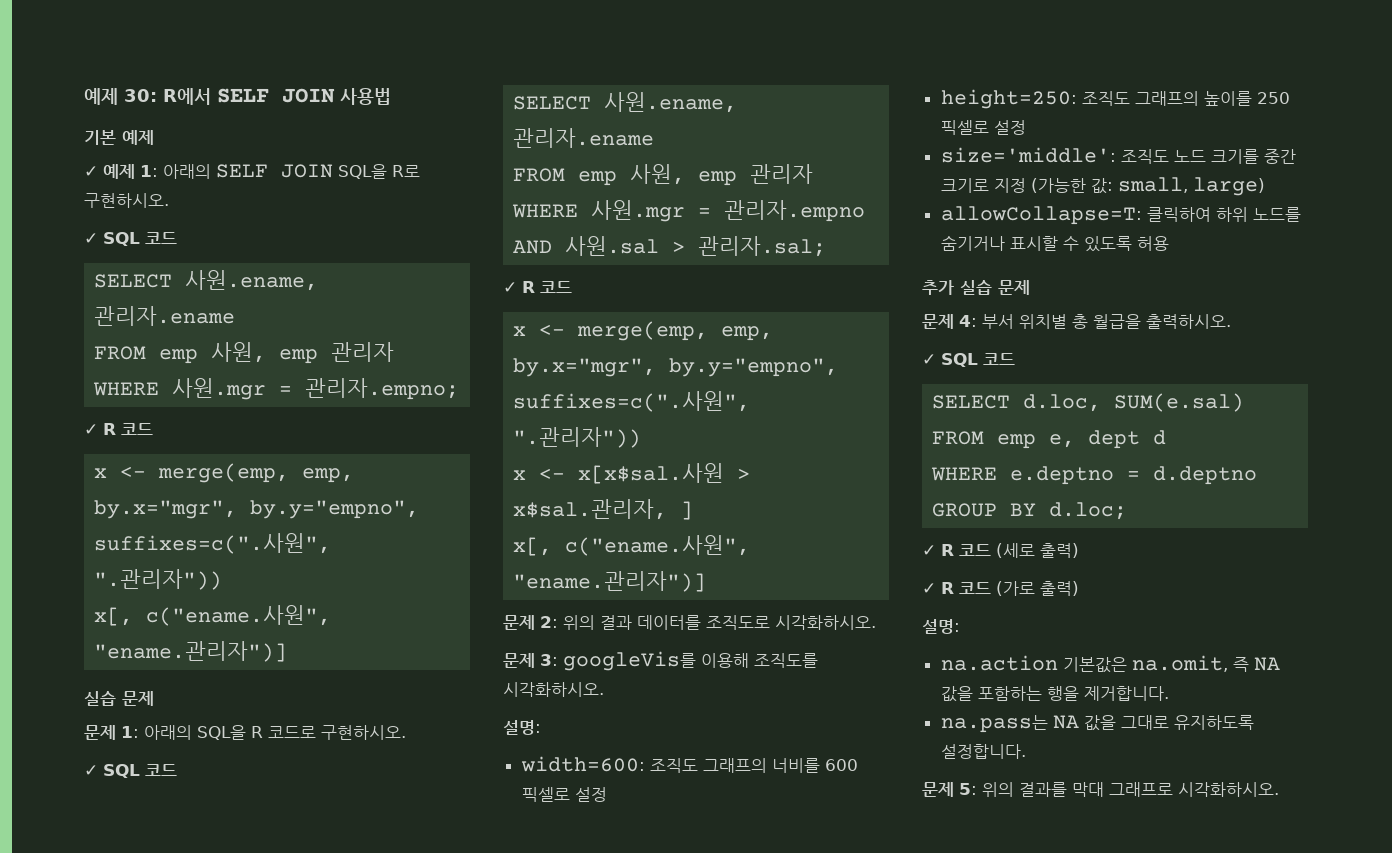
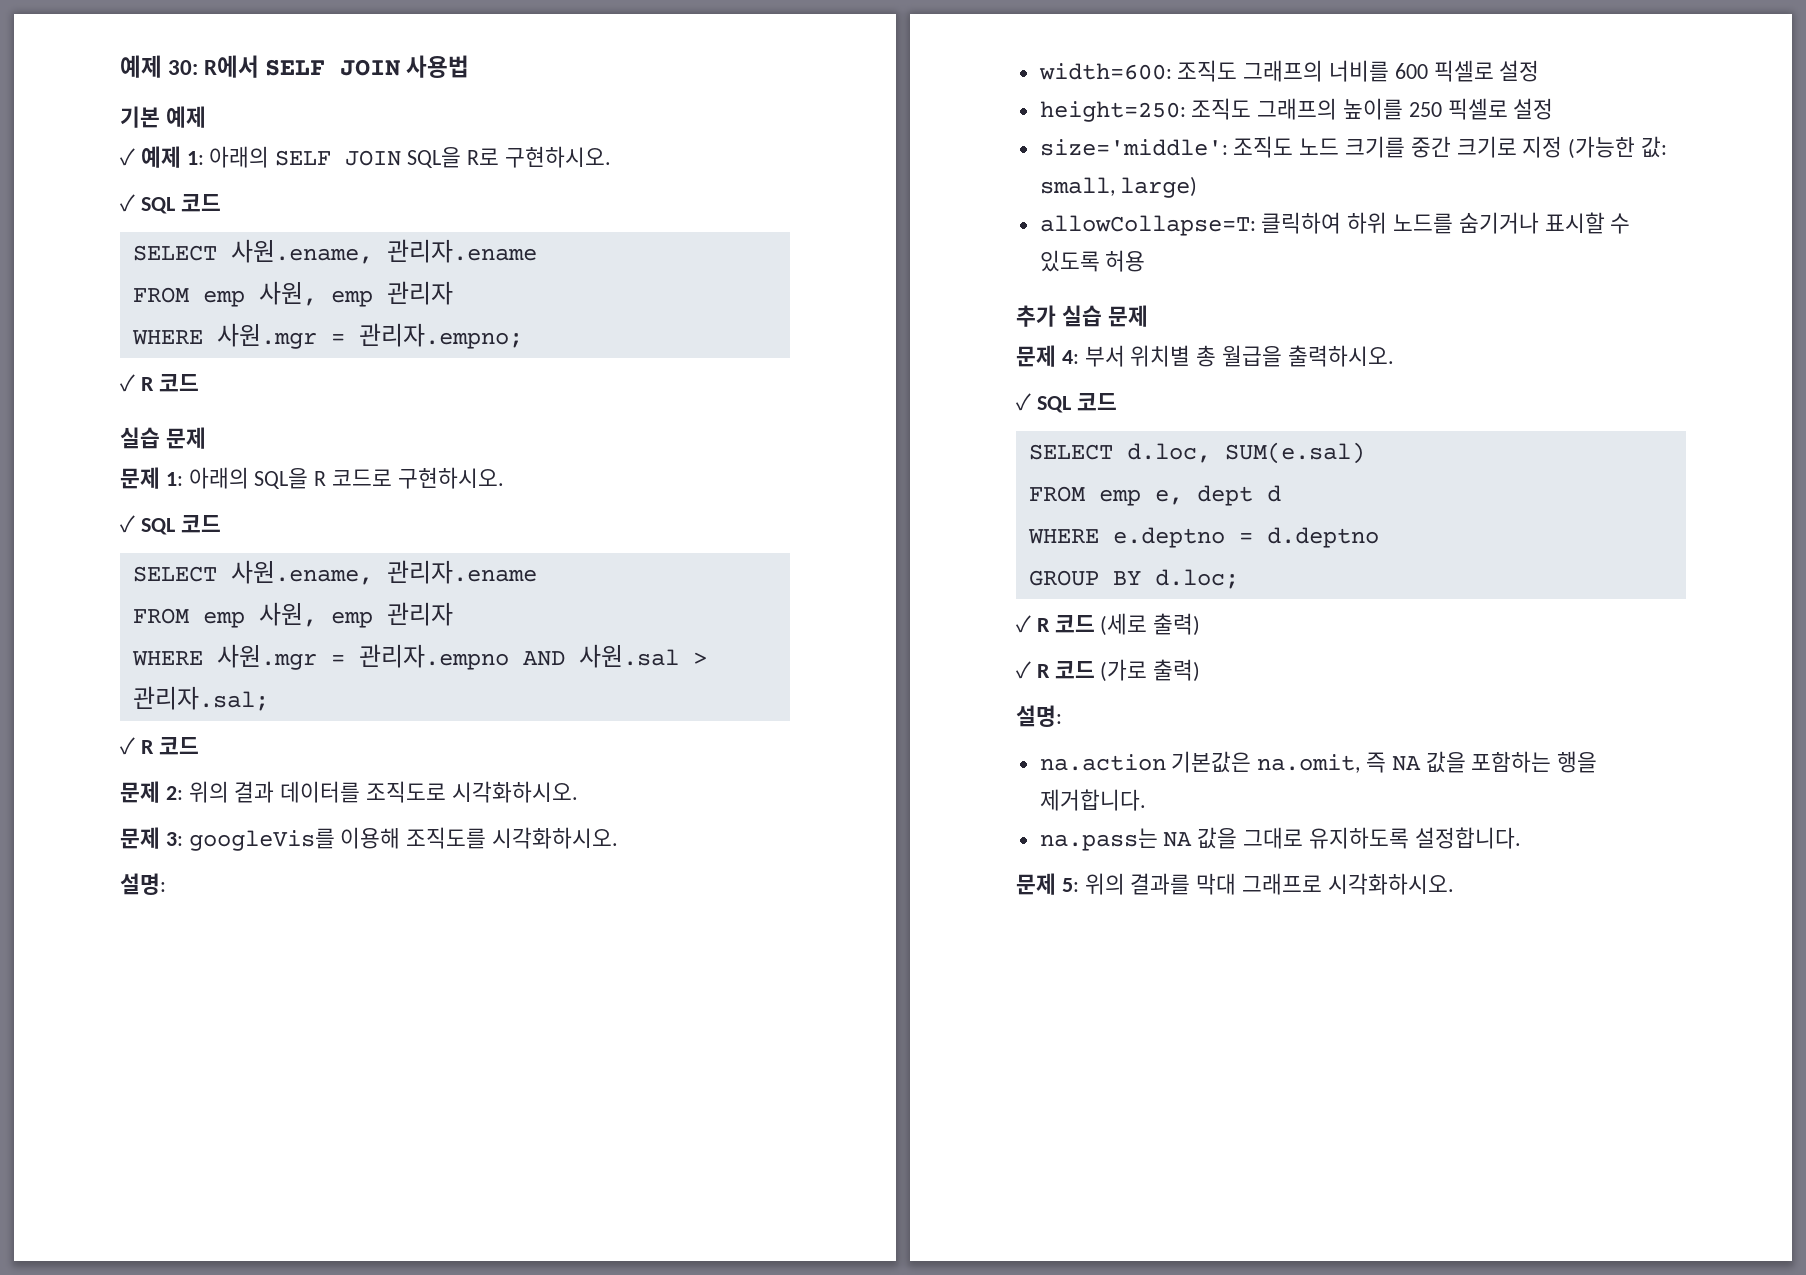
[94,463,355,483] [94,500,420,519] [94,533,332,554] [94,569,223,590] [94,605,332,626] [94,641,288,662] // x <- merge(emp, emp, by.x="mgr", by.y="empno", suffixes=c(".사원", ".관리자")) // x[, c("ename.사원", "ename.관리자")] -> (199, 383) none
[513,321,774,341] [513,358,839,377] [513,391,751,412] [513,427,642,448] [513,463,751,484] [513,499,694,520] [513,535,751,556] [513,571,707,592] // x <- merge(emp, emp, by.x="mgr", by.y="empno", suffixes=c(".사원", ".관리자")) // x <- x[x$sal.사원 > x$sal.관리자, ] // x[, c("ename.사원", "ename.관리자")] -> (199, 746) none

